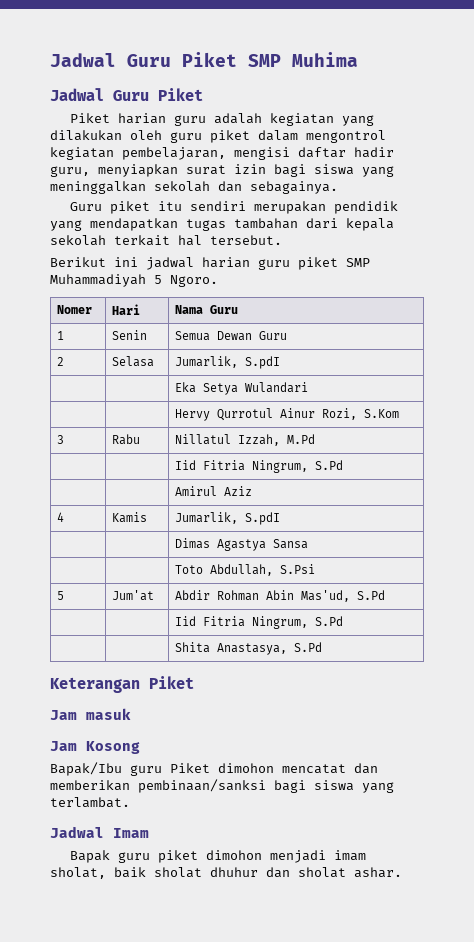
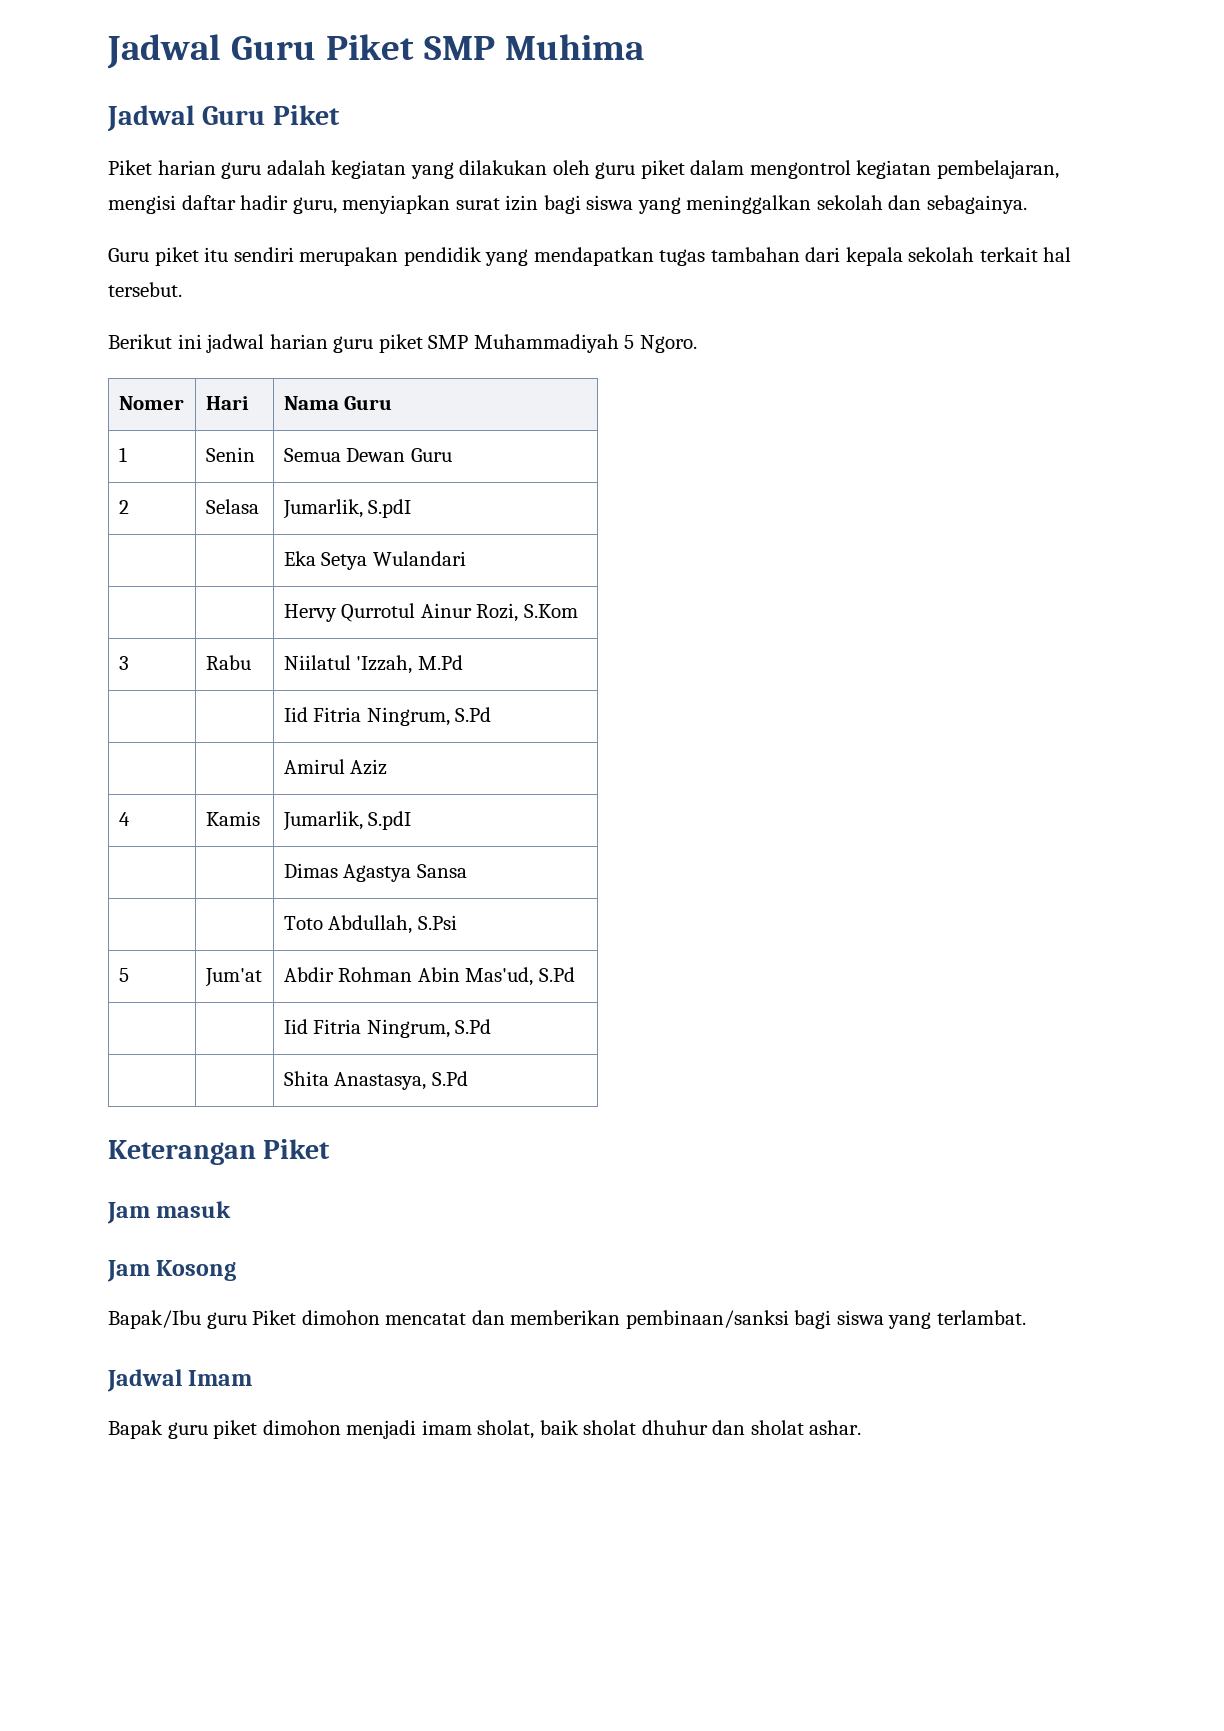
[174,434,280,446] Nillatul Izzah, -> [283,655,413,674] Niilatul 'Izzah,

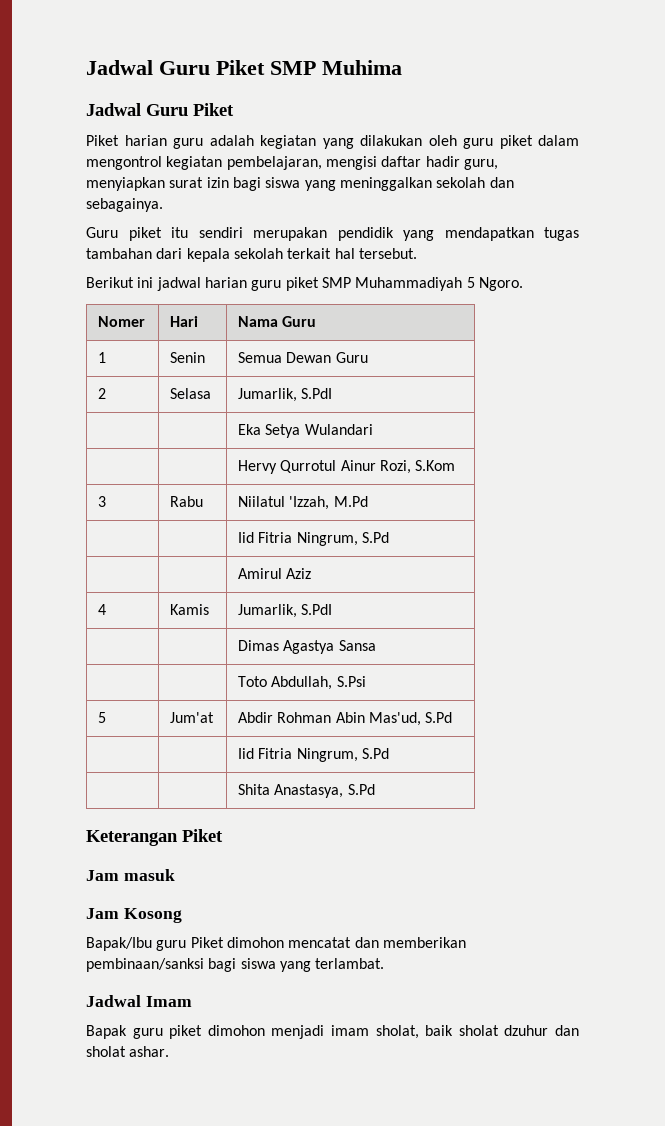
[368,499,412,518] S.pdI -> [301,388,333,399] S.PdI
[368,811,412,830] S.pdI -> [301,604,333,615] S.PdI
[641,1420,708,1435] dhuhur -> [504,1025,549,1036] dzuhur

